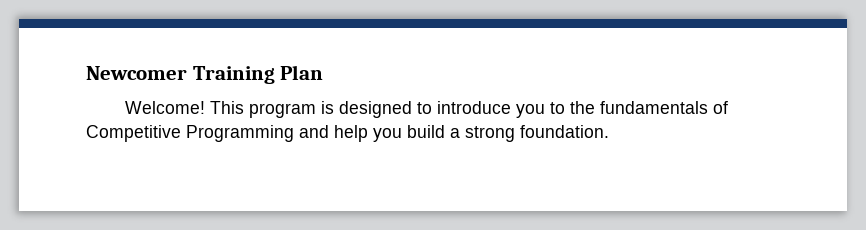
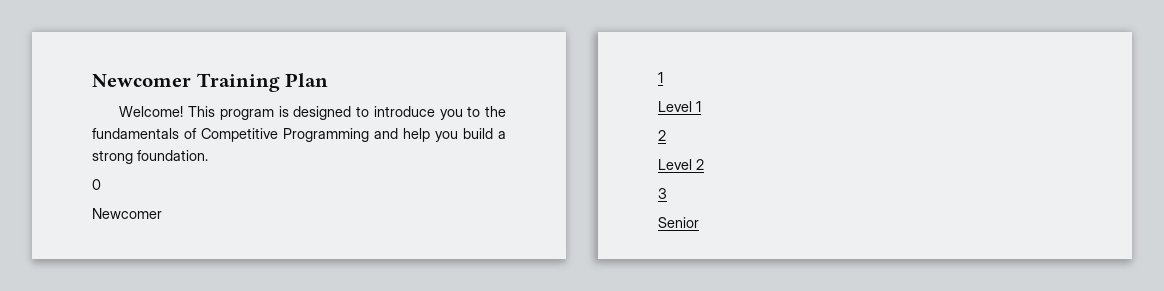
(609, 131) none -> [92,179,101,190] [92,208,162,219] [658,72,663,83] [658,101,701,112] [658,130,666,141] [658,159,704,170] [658,188,667,199] [658,217,699,228] // 0 // Newcomer // 1 // Level 1 // 2 // Level 2 // 3 // Senior

